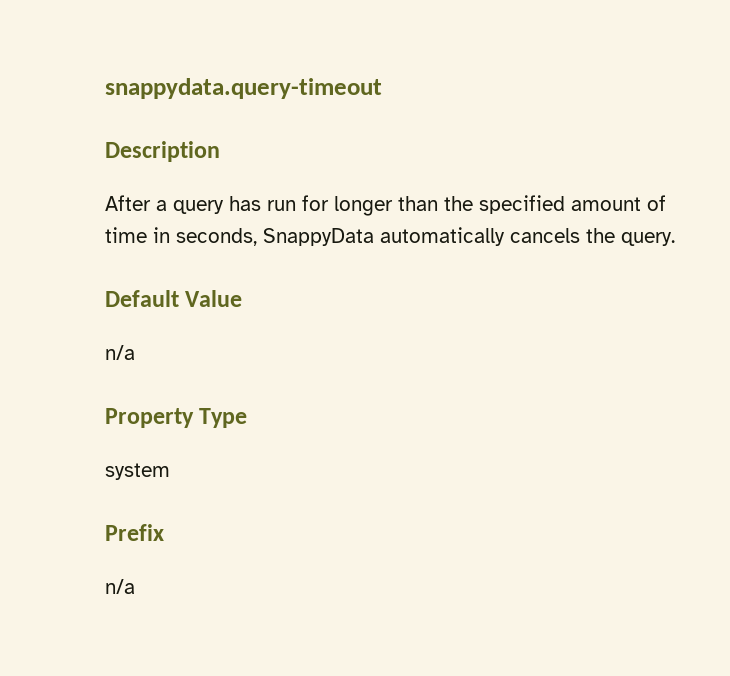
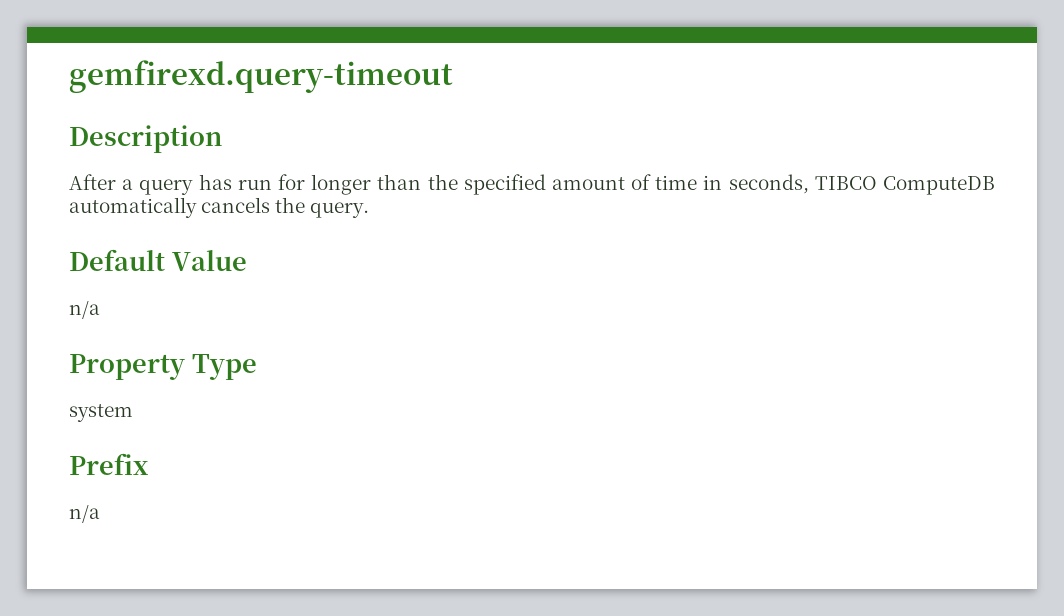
[105,78,382,99] snappydata.query-timeout -> [69,60,453,93] gemfirexd.query-timeout
[263,228,374,246] SnappyData -> [814,176,995,195] TIBCO ComputeDB

